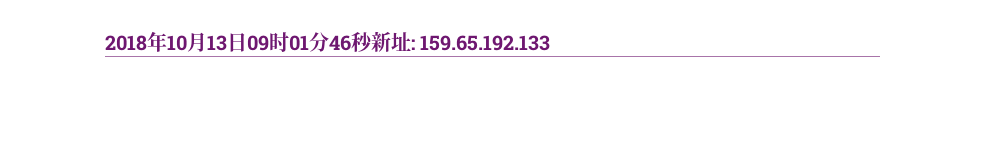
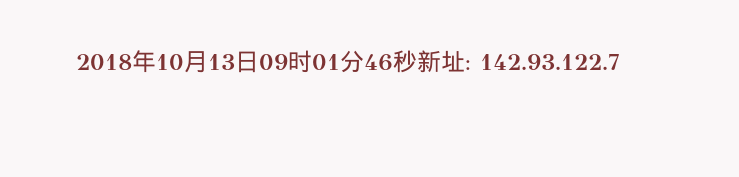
[420,35,551,51] 159.65.192.133 -> [480,54,620,70] 142.93.122.7

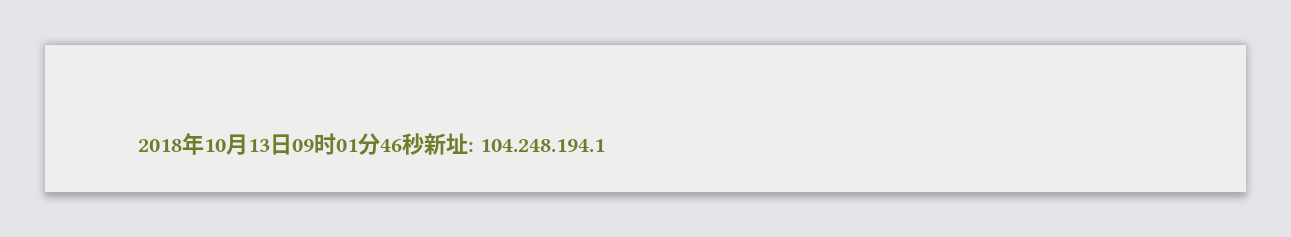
[480,54,620,70] 142.93.122.7 -> [480,139,605,152] 104.248.194.1

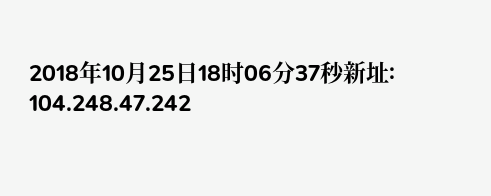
[248,133,402,155] 13日09时01分46 -> [148,61,320,85] 25日18时06分37
[480,139,605,152] 104.248.194.1 -> [28,95,191,111] 104.248.47.242

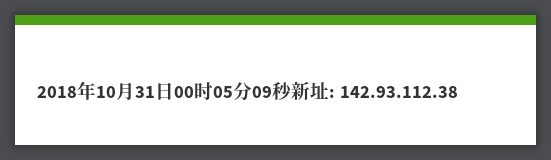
[148,61,320,85] 25日18时06分37 -> [135,82,272,101] 31日00时05分09
[28,95,191,111] 104.248.47.242 -> [339,86,458,98] 142.93.112.38

